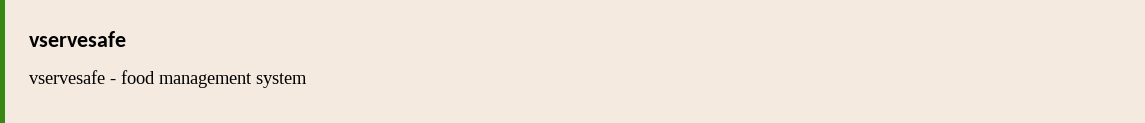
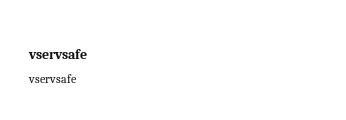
[29,31,126,47] [29,70,307,88] vservesafe // vservesafe - food management system -> [28,49,87,59] [28,74,77,83] vservsafe // vservsafe

